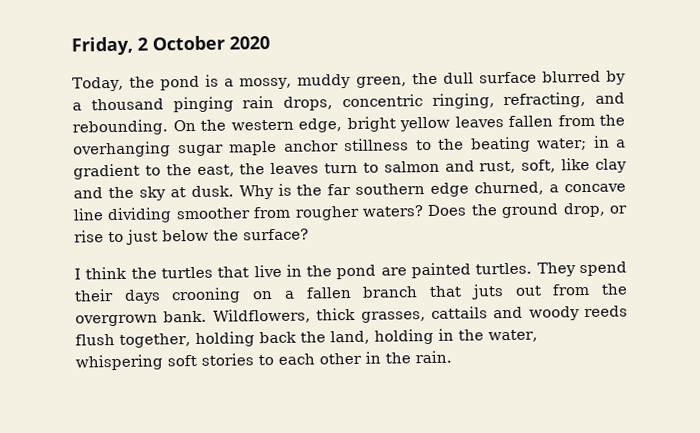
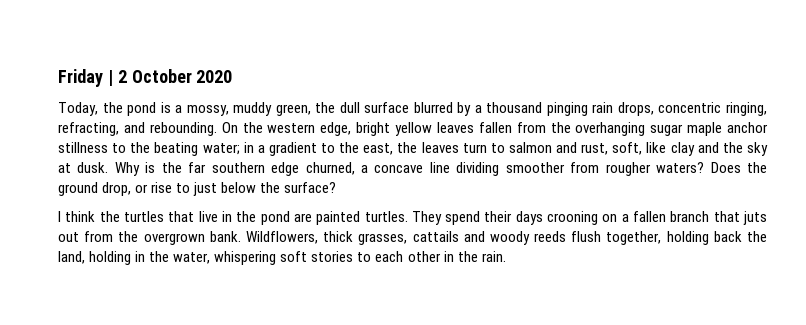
[71,36,133,56] Friday, -> [58,69,113,87] Friday |

